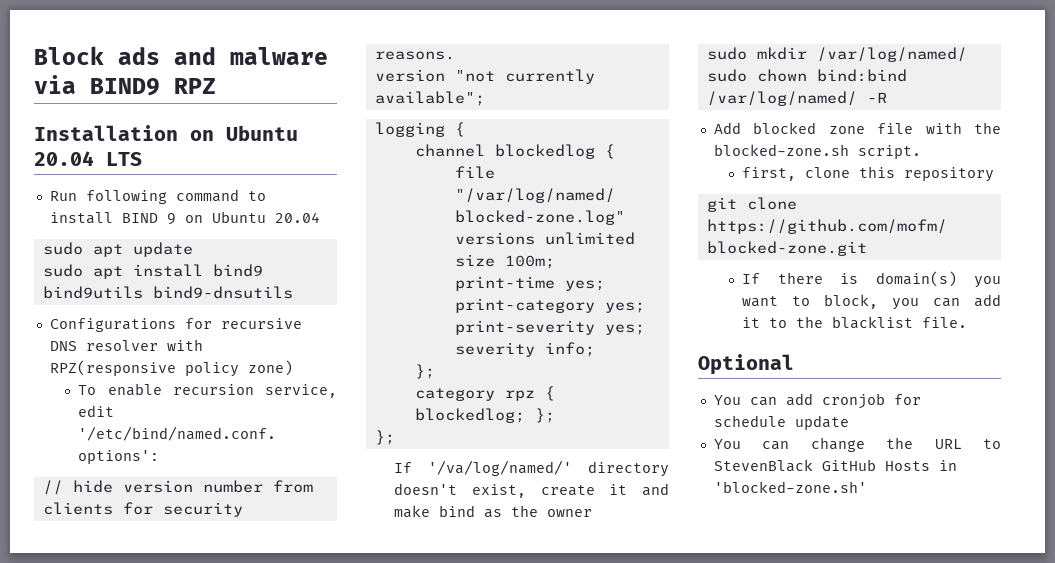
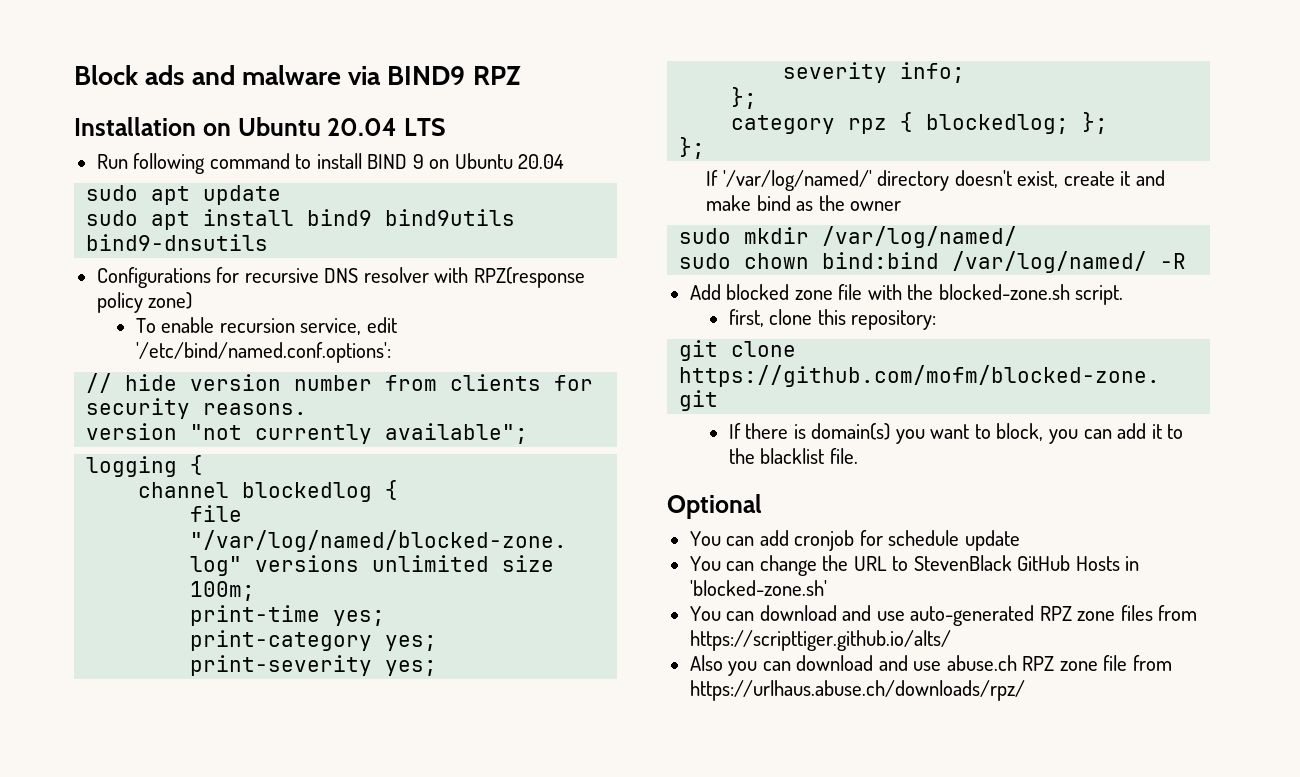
[49,360,176,376] RPZ(responsive -> [473,267,585,288] RPZ(response
[428,460,573,476] '/va/log/named/' -> [722,170,872,191] '/var/log/named/'
[904,167,995,182] repository -> [851,310,937,330] repository:
(867, 487) none -> [689,605,1198,626] [689,630,952,651] [689,655,1172,676] [689,680,1026,701] // You can download and use auto-generated RPZ zone files from https://scripttiger.github.io/alts/ // Also you can download and use abuse.ch RPZ zone file from https://urlhaus.abuse.ch/downloads/rpz/

